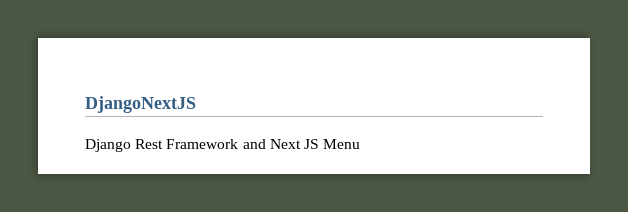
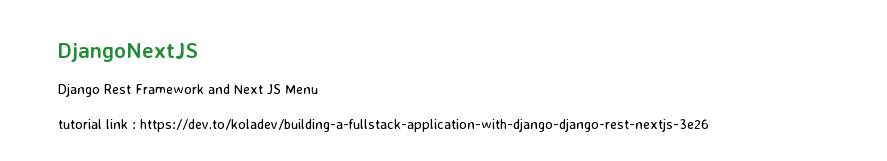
(361, 144) none -> [58,118,709,132] // tutorial link : https://dev.to/koladev/building-a-fullstack-application-with-django-django-rest-nextjs-3e26

